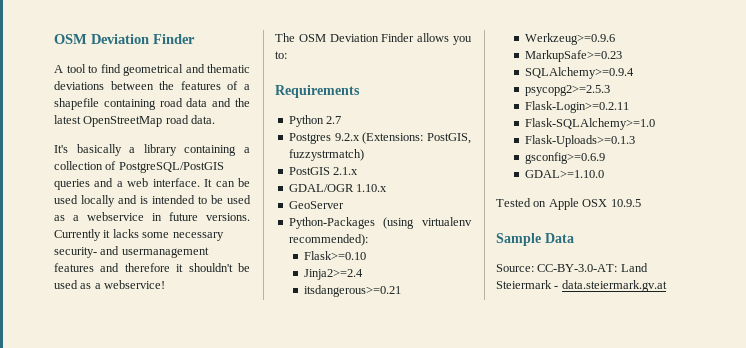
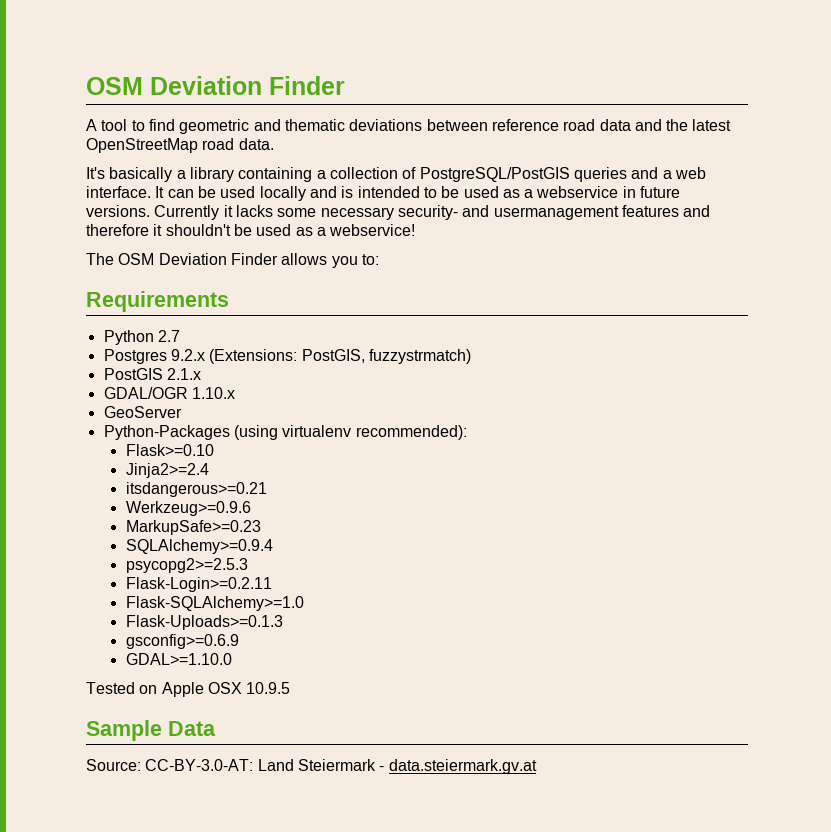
[123,64,183,76] geometrical -> [179,119,250,134] geometric
[159,81,250,90] [54,98,156,110] the features of a shapefile containing -> [491,119,559,131] reference

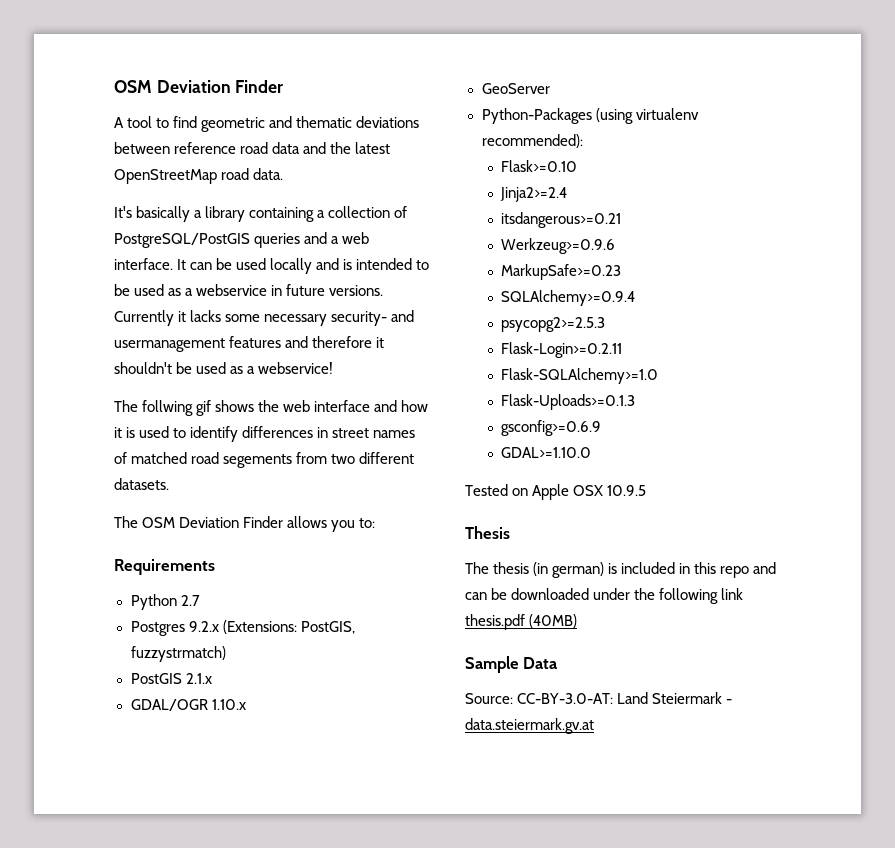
(416, 230) none -> [114,400,429,416] [114,426,416,442] [114,452,415,468] [114,478,169,490] // The follwing gif shows the web interface and how it is used to identify differences in street names of matched road segements from two different datasets.
(291, 688) none -> [465,526,510,539] [465,562,777,578] [465,588,744,604] [465,614,578,630] // Thesis // The thesis (in german) is included in this repo and can be downloaded under the following link thesis.pdf (40MB)

